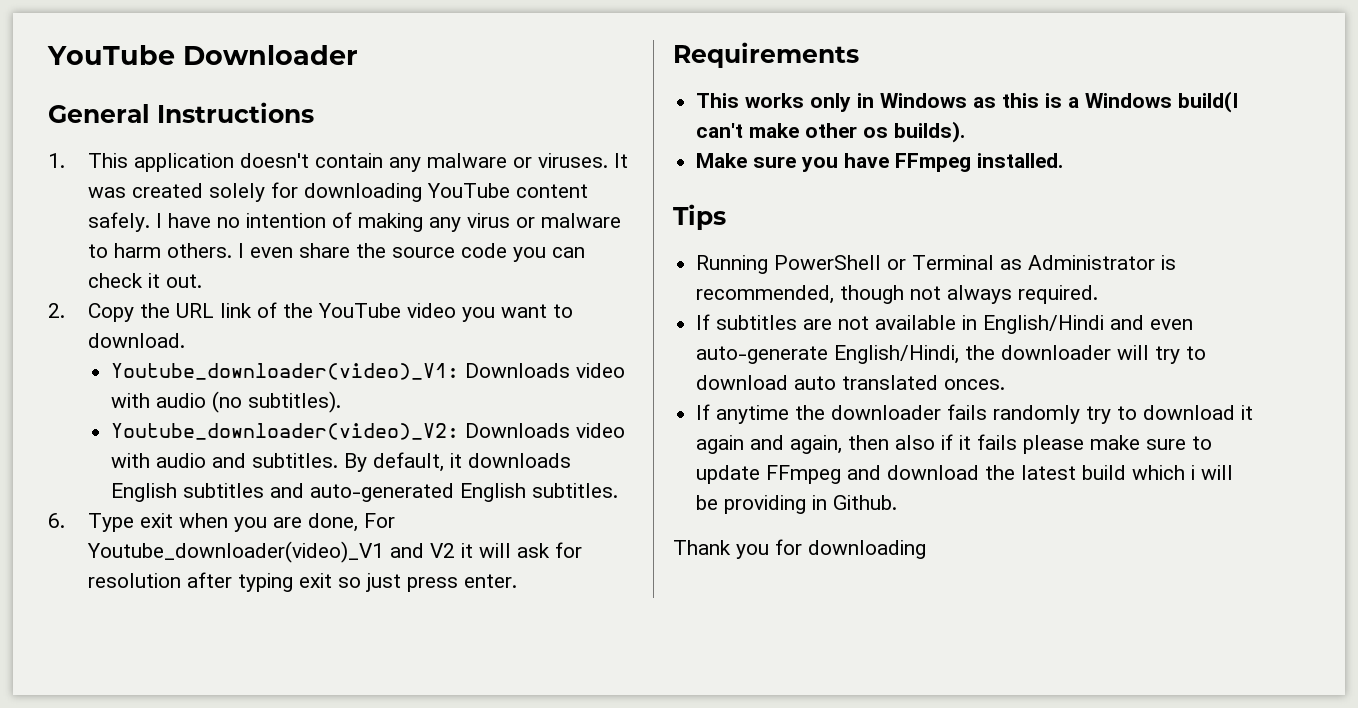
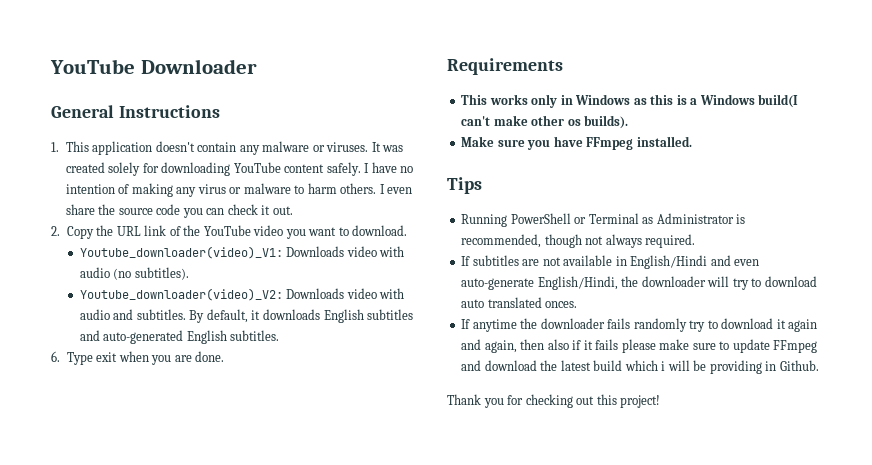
[307,513,395,532] [86,541,582,563] [87,572,517,592] done, For Youtube_downloader(video)_V1 and V2 it will ask for resolution after typing exit so just press enter. -> [195,351,225,362] done.
[808,540,926,559] downloading -> [525,394,661,408] checking out this project!

